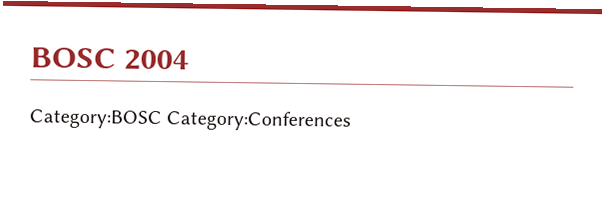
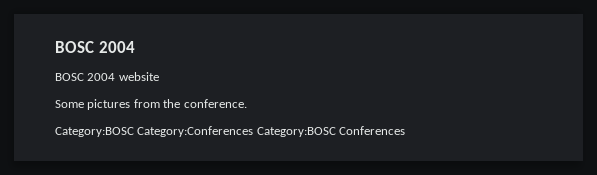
[30,47,189,71] BOSC 2004 -> [55,41,135,53] [55,72,159,81] [55,99,247,110] BOSC 2004 // BOSC 2004 website // Some pictures from the conference.
(352, 121) none -> [256,126,406,137] Category:BOSC Conferences

